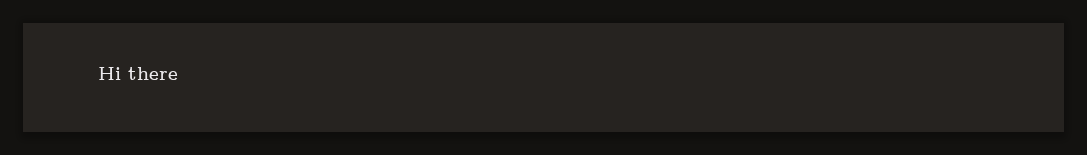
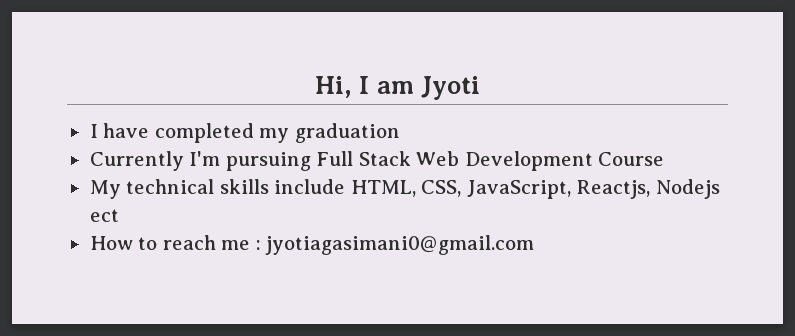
[98,67,178,80] Hi there -> [315,76,480,100] [89,123,400,143] [89,151,665,171] [89,179,720,199] [89,209,119,222] [89,235,535,255] Hi, I am Jyoti // I have completed my graduation // Currently I'm pursuing Full Stack Web Development Course // My technical skills include HTML, CSS, JavaScript, Reactjs, Nodejs ect // How to reach me : jyotiagasimani0@gmail.com

